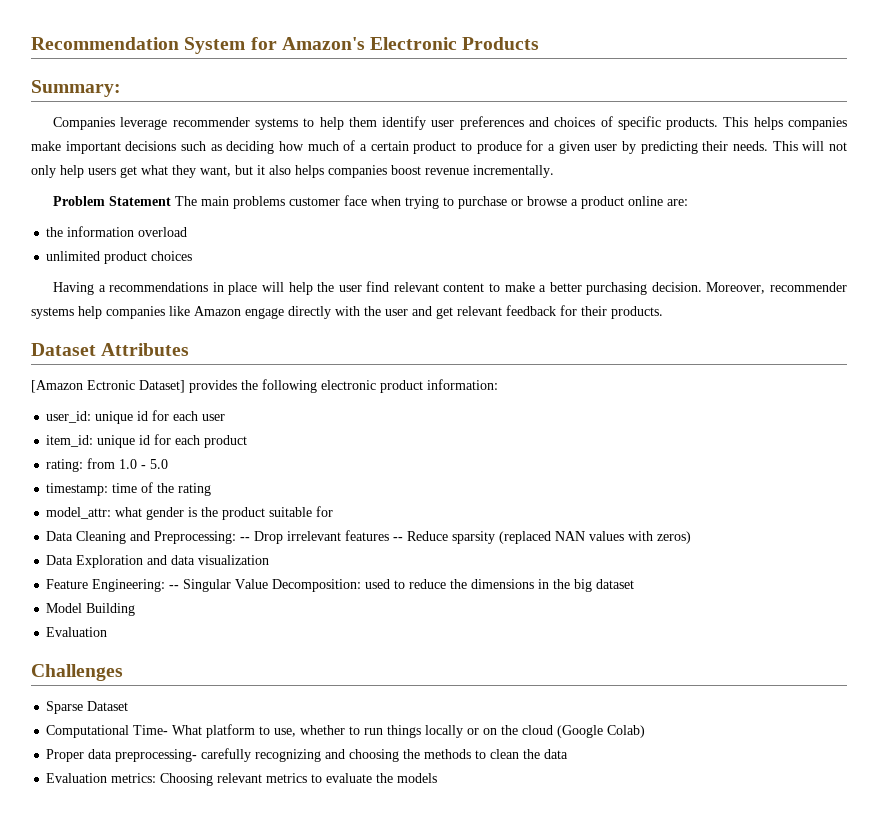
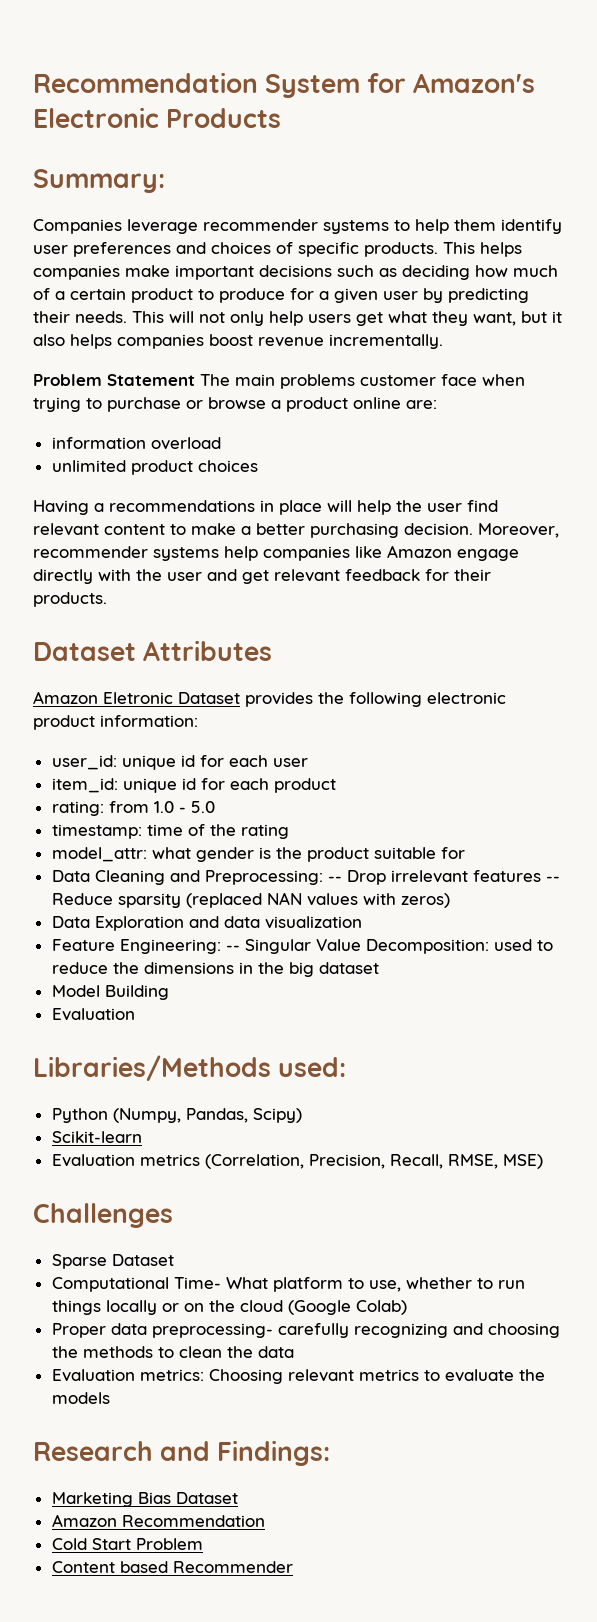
[46,227,64,237] the -> (437, 404) none
[31,380,185,393] [Amazon Ectronic Dataset] -> [33,691,240,704] Amazon Eletronic Dataset
(108, 632) none -> [33,1055,347,1081] [51,1108,302,1123] [51,1131,142,1143] [51,1154,543,1169] // Libraries/Methods used: // Python (Numpy, Pandas, Scipy) // Scikit-learn // Evaluation metrics (Correlation, Precision, Recall, RMSE, MSE)
(438, 778) none -> [33,1440,331,1466] [51,1492,238,1507] [51,1514,265,1527] [51,1538,203,1550] [51,1561,293,1573] // Research and Findings: // Marketing Bias Dataset // Amazon Recommendation // Cold Start Problem // Content based Recommender

